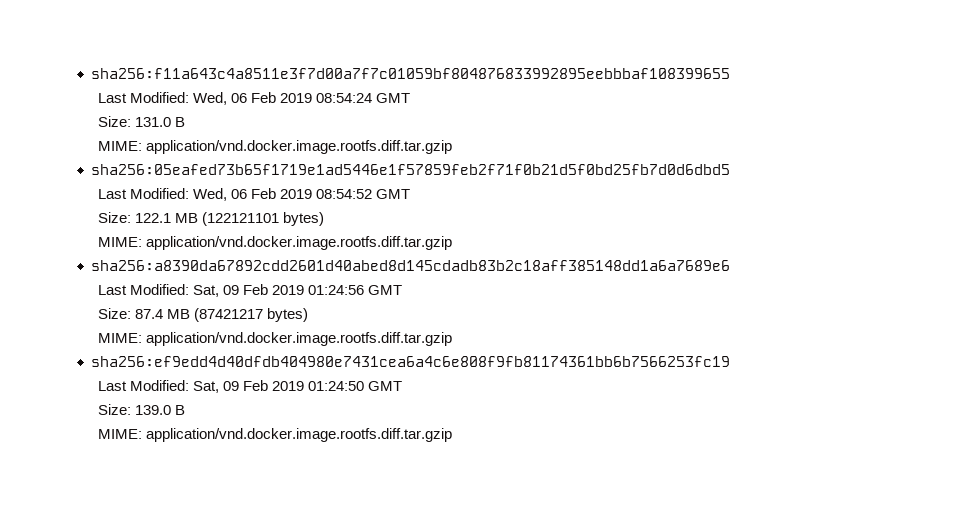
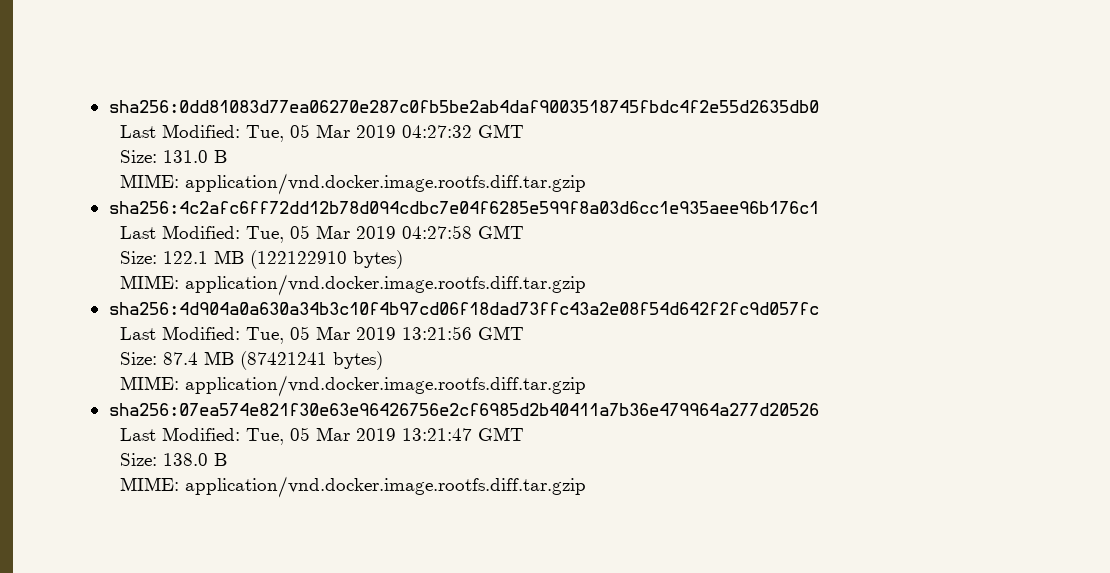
[91,68,731,79] [97,92,373,105] sha256:f11a643c4a8511e3f7d00a7f7c01059bf804876833992895eebbbaf108399655 // Last Modified: Wed, 06 Feb 2019 08:54:24 -> [108,100,819,113] [120,124,473,142] sha256:0dd81083d77ea06270e287c0fb5be2ab4daf9003518745fbdc4f2e55d2635db0 // Last Modified: Tue, 05 Mar 2019 04:27:32
[91,164,731,175] [97,188,373,201] sha256:05eafed73b65f1719e1ad5446e1f57859feb2f71f0b21d5f0bd25fb7d0d6dbd5 // Last Modified: Wed, 06 Feb 2019 08:54:52 -> [108,201,819,214] [120,225,473,243] sha256:4c2afc6ff72dd12b78d094cdbc7e04f6285e599f8a03d6cc1e935aee96b176c1 // Last Modified: Tue, 05 Mar 2019 04:27:58
[201,212,325,226] [97,236,452,250] [91,260,731,271] [97,284,365,297] (122121101 bytes) // MIME: application/vnd.docker.image.rootfs.diff.tar.gzip // sha256:a8390da67892cdd2601d40abed8d145cdadb83b2c18aff385148dd1a6a7689e6 // Last Modified: Sat, 09 Feb 2019 01:24:56 -> [250,250,404,269] [120,274,587,296] [108,302,819,315] [120,326,473,344] (122122910 bytes) // MIME: application/vnd.docker.image.rootfs.diff.tar.gzip // sha256:4d904a0a630a34b3c10f4b97cd06f18dad73ffc43a2e08f54d642f2fc9d057fc // Last Modified: Tue, 05 Mar 2019 13:21:56
[193,308,309,322] [97,332,452,346] [91,356,731,367] [97,380,403,393] [97,404,171,415] (87421217 bytes) // MIME: application/vnd.docker.image.rootfs.diff.tar.gzip // sha256:ef9edd4d40dfdb404980e7431cea6a4c6e808f9fb81174361bb6b7566253fc19 // Last Modified: Sat, 09 Feb 2019 01:24:50 GMT // Size: 139.0 -> [240,351,384,370] [120,375,587,397] [108,403,819,416] [120,427,525,445] [120,453,209,466] (87421241 bytes) // MIME: application/vnd.docker.image.rootfs.diff.tar.gzip // sha256:07ea574e821f30e63e96426756e2cf6985d2b40411a7b36e479964a277d20526 // Last Modified: Tue, 05 Mar 2019 13:21:47 GMT // Size: 138.0

